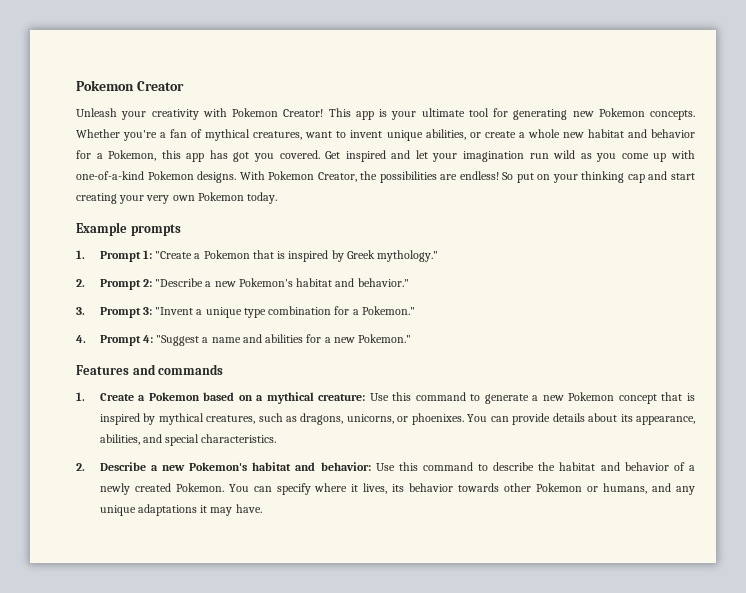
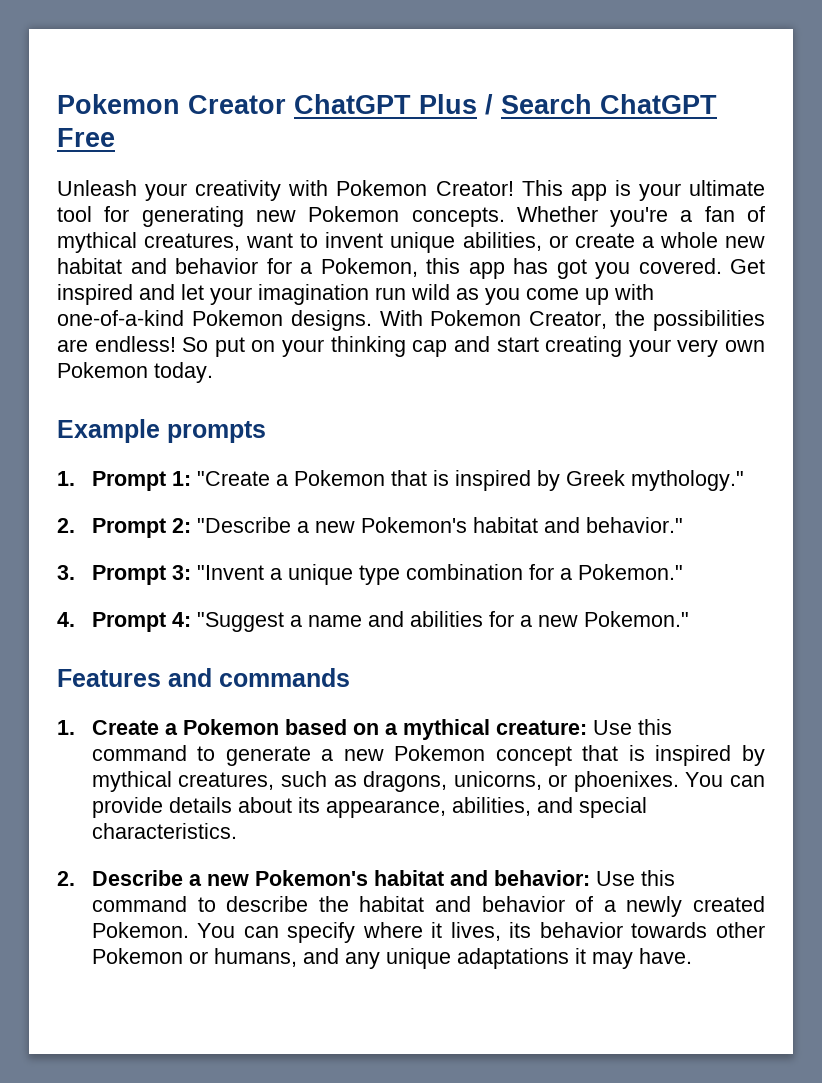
(184, 86) none -> [294,94,717,115] [57,128,115,147] ChatGPT Plus / Search ChatGPT Free

